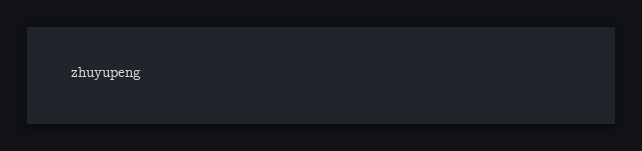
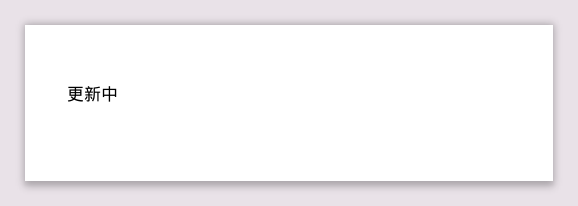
[71,67,141,80] zhuyupeng -> [67,86,118,102] 更新中

